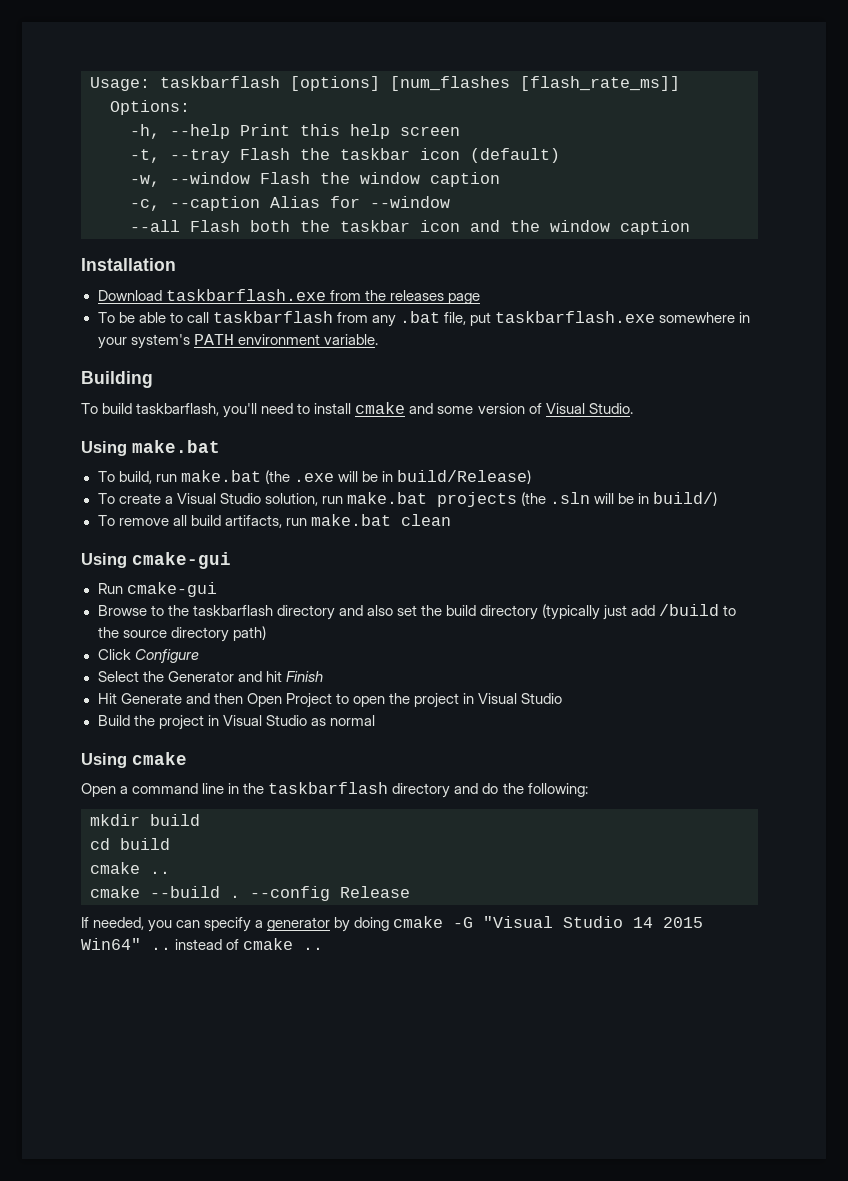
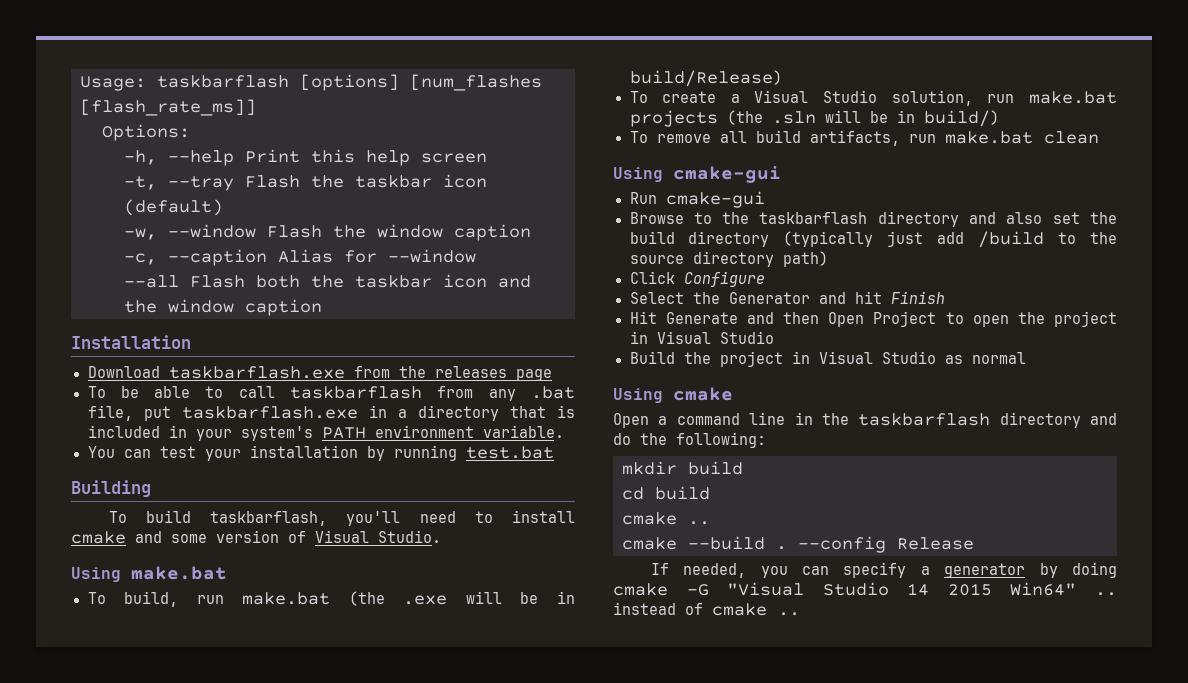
[659,312,736,323] somewhere -> [368,405,575,421] [87,425,160,438] in a directory that is included
(378, 339) none -> [87,445,554,461] // You can test your installation by running test.bat

